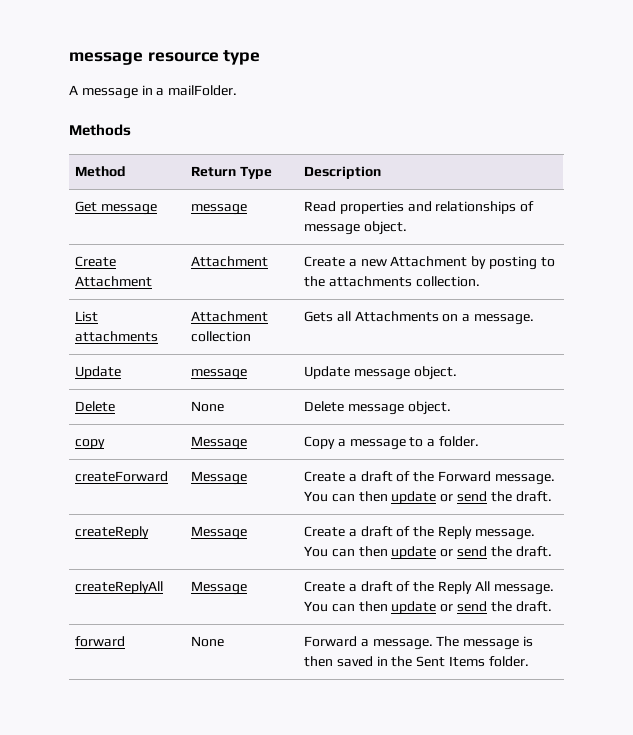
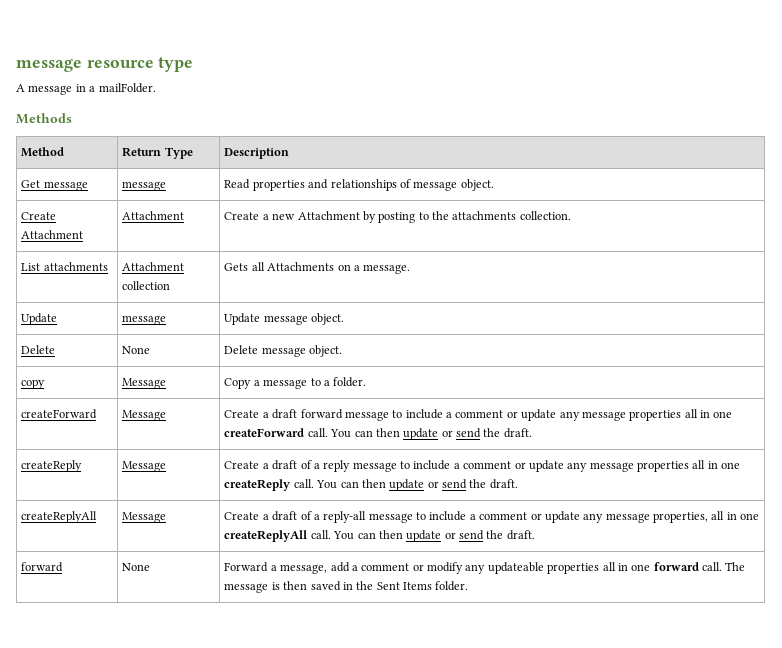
[396,471,555,485] of the Forward message. -> [300,409,733,421] [224,428,328,437] forward message to include a comment or update any message properties all in one createForward call.
[413,526,535,540] the Reply message. -> [313,460,741,472] [224,479,314,491] a reply message to include a comment or update any message properties all in one createReply call.
[413,581,554,595] the Reply All message. -> [313,511,760,523] [224,530,331,542] a reply-all message to include a comment or update any message properties, all in one createReplyAll call.
[372,639,433,650] message. -> [280,562,723,574] message, add a comment or modify any updateable properties all in one forward call.

